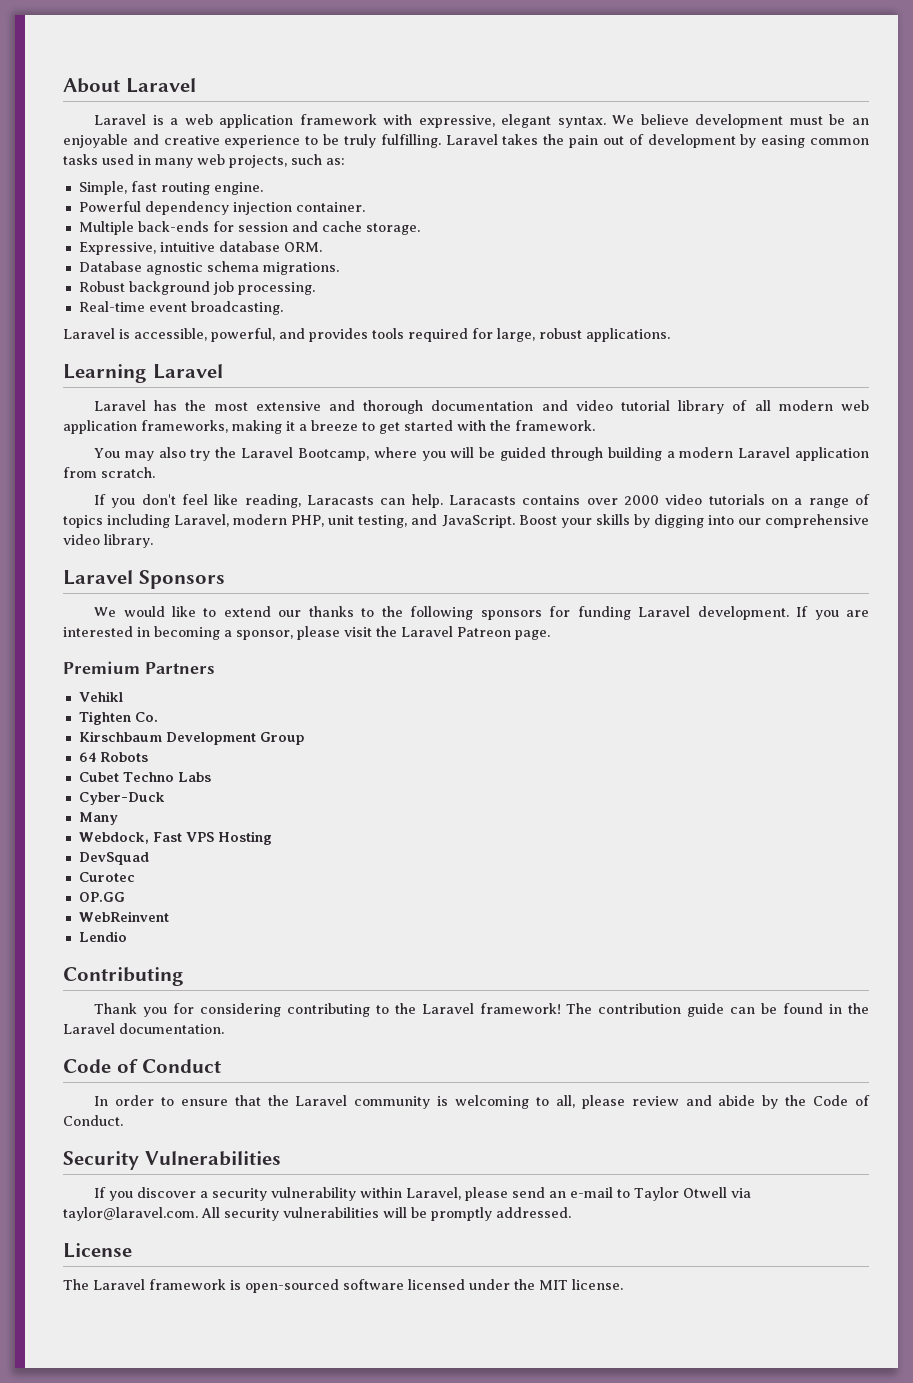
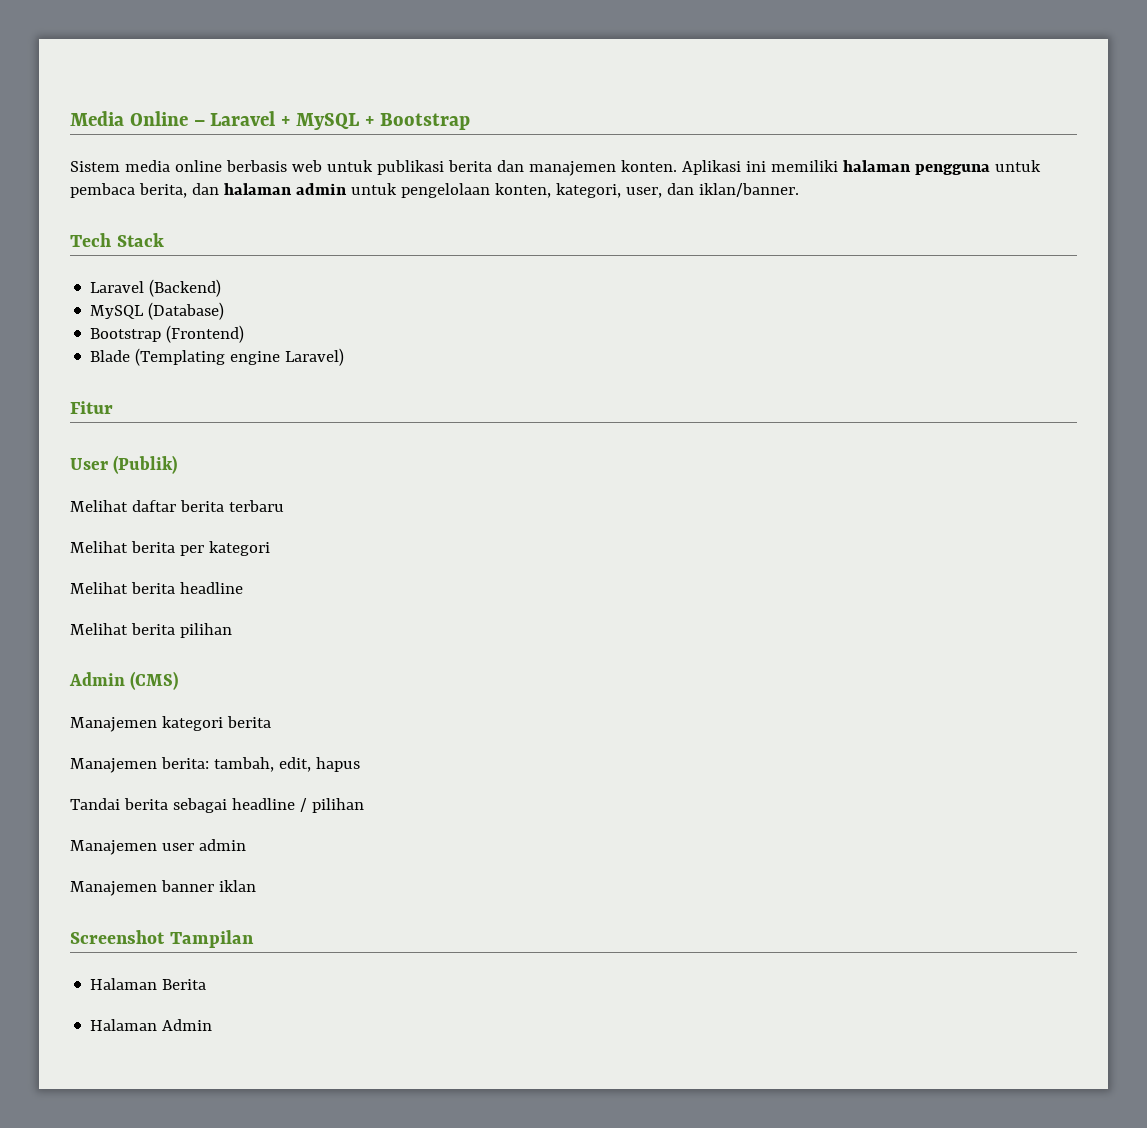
[63,78,196,93] [94,114,870,128] [63,134,870,148] [63,154,345,168] [78,181,263,195] [78,201,365,215] [78,221,420,235] [78,241,322,255] [78,261,339,275] [78,281,315,295] [78,301,283,315] [63,328,670,342] [63,364,223,383] [94,400,869,414] [63,420,595,434] [94,447,870,461] [63,467,155,478] [94,494,870,508] [63,514,869,528] [63,534,153,548] [63,570,225,589] [94,606,870,620] [63,626,550,640] [63,661,215,674] [78,691,123,702] [78,711,158,725] [78,731,304,745] [78,752,148,762] [78,772,211,782] [78,792,165,805] [78,812,118,825] [78,831,272,845] [78,852,149,865] [78,872,135,882] [78,892,125,902] [78,911,169,922] [78,931,127,942] [63,967,184,986] [94,1003,870,1017] [63,1023,224,1034] [63,1059,222,1073] [94,1095,871,1109] [63,1115,123,1126] [63,1151,281,1170] [94,1187,752,1201] [63,1207,571,1221] [63,1243,132,1258] [63,1279,623,1293] About Laravel // Laravel is a web application framework with expressive, elegant syntax. We believe development must be an enjoyable and creative experience to be truly fulfilling. Laravel takes the pain out of development by easing common tasks used in many web projects, such as: // Simple, fast routing engine. // Powerful dependency injection container. // Multiple back-ends for session and cache storage. // Expressive, intuitive database ORM. // Database agnostic schema migrations. // Robust background job processing. // Real-time event broadcasting. // Laravel is accessible, powerful, and provides tools required for large, robust applications. // Learning Laravel // Laravel has the most extensive and thorough documentation and video tutorial library of all modern web application frameworks, making it a breeze to get started with the framework. // You may also try the Laravel Bootcamp, where you will be guided through building a modern Laravel application from scratch. // If you don't feel like reading, Laracasts can help. Laracasts contains over 2000 video tutorials on a range of topics including Laravel, modern PHP, unit testing, and JavaScript. Boost your skills by digging into our comprehensive video library. // Laravel Sponsors // We would like to extend our thanks to the following sponsors for funding Laravel development. If you are interested in becoming a sponsor, please visit the Laravel Patreon page. // Premium Partners // Vehikl // Tighten Co. // Kirschbaum Development Group // 64 Robots // Cubet Techno Labs // Cyber-Duck // Many // Webdock, Fast VPS Hosting // DevSquad // Curotec // OP.GG // WebReinvent // Lendio // Contributing // Thank you for considering contributing to the Laravel framework! The contribution guide can be found in the Laravel documentation. // Code of Conduct // In order to ensure that the Laravel community is welcoming to all, please review and abide by the Code of Conduct. // Security Vulnerabilities // If you discover a security vulnerability within Laravel, please send an e-mail to Taylor Otwell via taylor@laravel.com. All security vulnerabilities will be promptly addressed. // License // The Laravel framework is open-sourced software licensed under the MIT license. -> [70,111,470,130] [70,160,1041,176] [70,183,799,198] [70,233,164,247] [90,279,222,297] [90,302,225,320] [90,325,245,343] [90,348,345,366] [70,401,113,414] [70,455,178,474] [70,500,284,512] [70,541,270,556] [70,582,243,594] [70,623,232,638] [69,671,179,690] [70,716,271,732] [70,757,360,773] [70,798,364,813] [70,839,246,855] [70,880,256,896] [70,930,254,948] [90,978,207,990] [90,1019,213,1031] Media Online – Laravel + MySQL + Bootstrap // Sistem media online berbasis web untuk publikasi berita dan manajemen konten. Aplikasi ini memiliki halaman pengguna untuk pembaca berita, dan halaman admin untuk pengelolaan konten, kategori, user, dan iklan/banner. // Tech Stack // Laravel (Backend) // MySQL (Database) // Bootstrap (Frontend) // Blade (Templating engine Laravel) // Fitur // User (Publik) // Melihat daftar berita terbaru // Melihat berita per kategori // Melihat berita headline // Melihat berita pilihan // Admin (CMS) // Manajemen kategori berita // Manajemen berita: tambah, edit, hapus // Tandai berita sebagai headline / pilihan // Manajemen user admin // Manajemen banner iklan // Screenshot Tampilan // Halaman Berita // Halaman Admin

